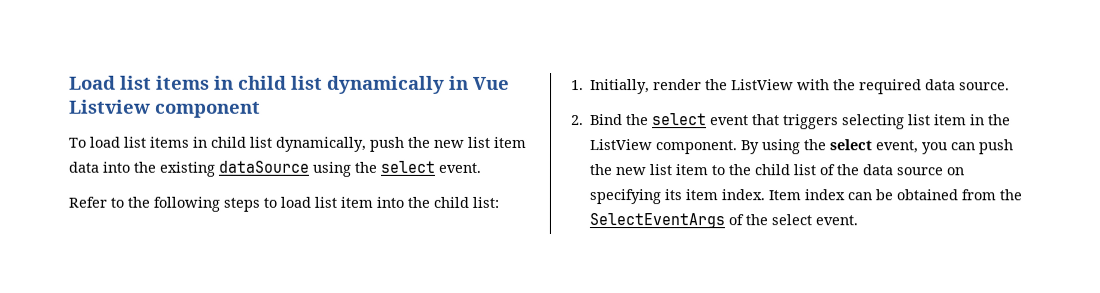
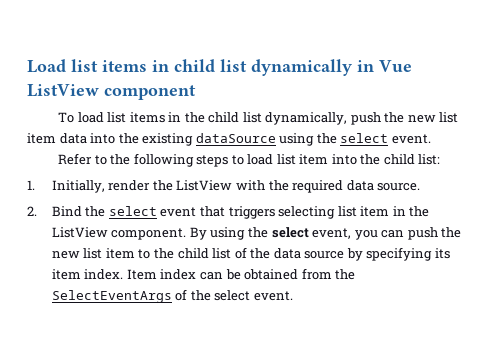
[69,99,151,114] Listview -> [27,84,99,97] ListView
(208, 142) none -> [184,112,205,123] the
[946,167,965,176] on -> [346,248,363,261] by

